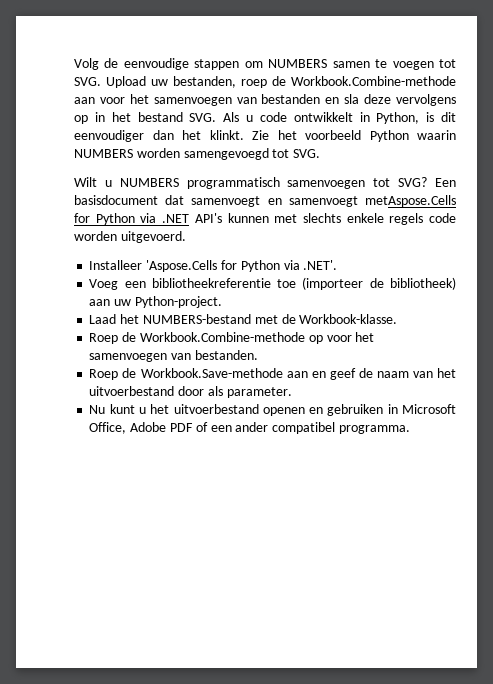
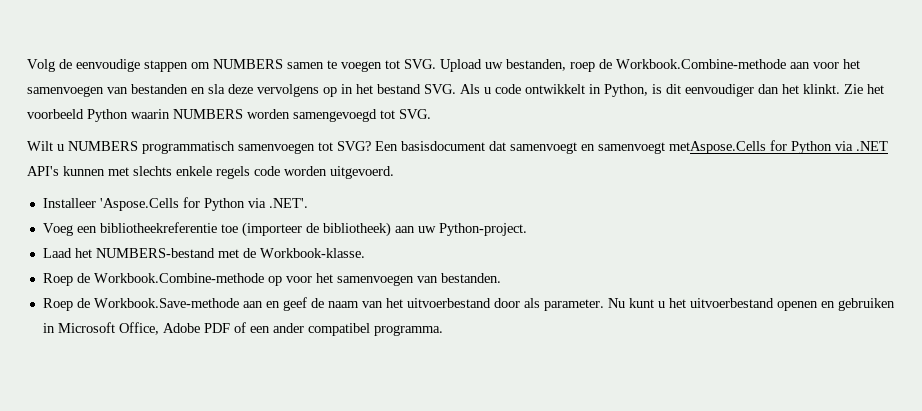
(292, 392) // -> (604, 305) none

